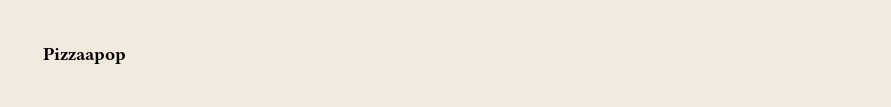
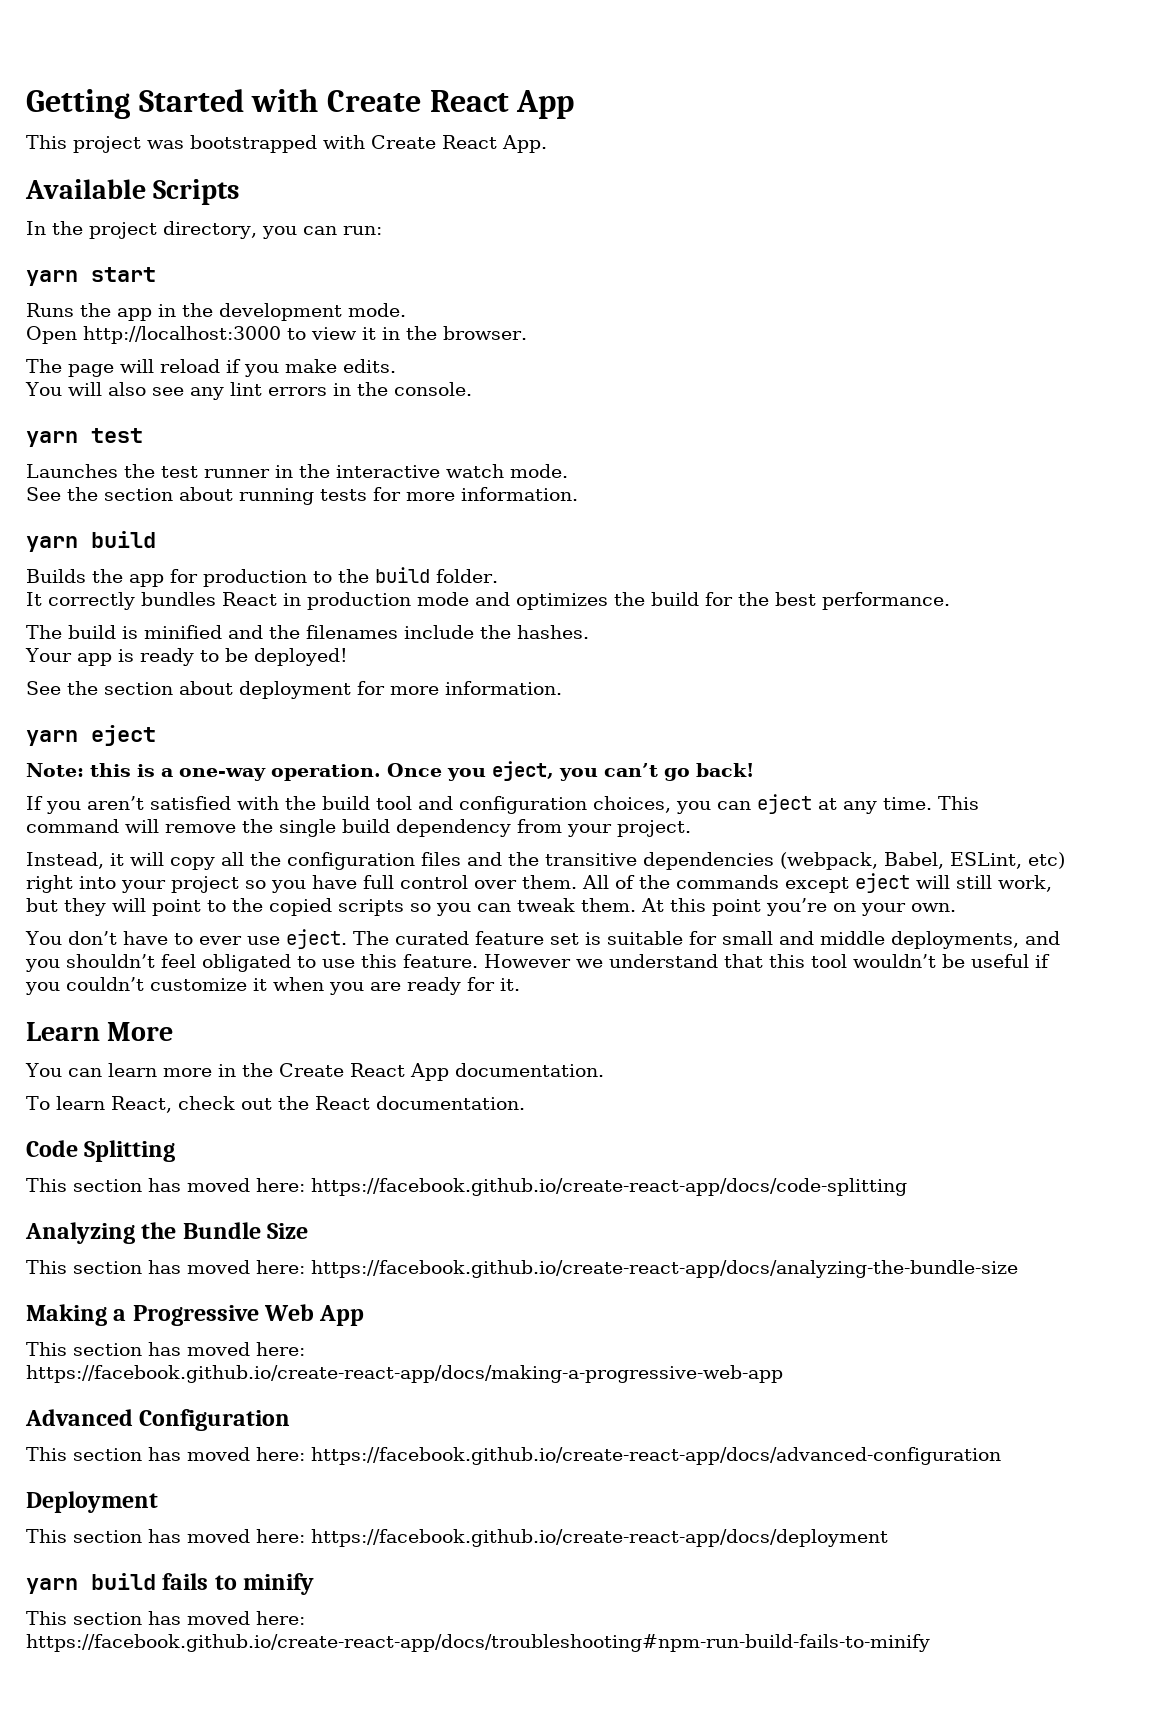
[43,47,126,64] Pizzaapop -> [26,89,575,119] [26,135,547,153] [25,179,240,205] [26,221,382,239] [26,267,156,286] [26,303,406,321] [26,326,527,344] [26,359,396,377] [25,382,472,400] [26,428,143,447] [26,464,568,478] [26,487,578,505] [26,531,156,552] [26,567,498,587] [26,592,950,610] [26,625,589,639] [25,648,348,666] [26,681,562,699] [26,725,156,746] [26,761,754,781] [26,794,979,814] [26,819,691,837] [26,852,1065,870] [26,873,1052,893] [26,898,956,916] [25,929,1060,949] [25,954,1050,972] [25,977,520,995] [26,1022,174,1041] [25,1063,604,1081] [26,1096,525,1113] [26,1140,176,1162] [26,1178,907,1196] [25,1222,309,1244] [26,1260,1018,1278] [26,1304,365,1326] [26,1342,305,1356] [26,1365,783,1383] [25,1409,291,1431] [26,1447,1001,1465] [26,1491,158,1513] [26,1529,888,1547] [26,1573,315,1595] [26,1611,305,1625] [26,1634,930,1652] Getting Started with Create React App // This project was bootstrapped with Create React App. // Available Scripts // In the project directory, you can run: // yarn start // Runs the app in the development mode. // Open http://localhost:3000 to view it in the browser. // The page will reload if you make edits. // You will also see any lint errors in the console. // yarn test // Launches the test runner in the interactive watch mode. // See the section about running tests for more information. // yarn build // Builds the app for production to the build folder. // It correctly bundles React in production mode and optimizes the build for the best performance. // The build is minified and the filenames include the hashes. // Your app is ready to be deployed! // See the section about deployment for more information. // yarn eject // Note: this is a one-way operation. Once you eject, you can’t go back! // If you aren’t satisfied with the build tool and configuration choices, you can eject at any time. This command will remove the single build dependency from your project. // Instead, it will copy all the configuration files and the transitive dependencies (webpack, Babel, ESLint, etc) right into your project so you have full control over them. All of the commands except eject will still work, but they will point to the copied scripts so you can tweak them. At this point you’re on your own. // You don’t have to ever use eject. The curated feature set is suitable for small and middle deployments, and you shouldn’t feel obligated to use this feature. However we understand that this tool wouldn’t be useful if you couldn’t customize it when you are ready for it. // Learn More // You can learn more in the Create React App documentation. // To learn React, check out the React documentation. // Code Splitting // This section has moved here: https://facebook.github.io/create-react-app/docs/code-splitting // Analyzing the Bundle Size // This section has moved here: https://facebook.github.io/create-react-app/docs/analyzing-the-bundle-size // Making a Progressive Web App // This section has moved here: https://facebook.github.io/create-react-app/docs/making-a-progressive-web-app // Advanced Configuration // This section has moved here: https://facebook.github.io/create-react-app/docs/advanced-configuration // Deployment // This section has moved here: https://facebook.github.io/create-react-app/docs/deployment // yarn build fails to minify // This section has moved here: https://facebook.github.io/create-react-app/docs/troubleshooting#npm-run-build-fails-to-minify

